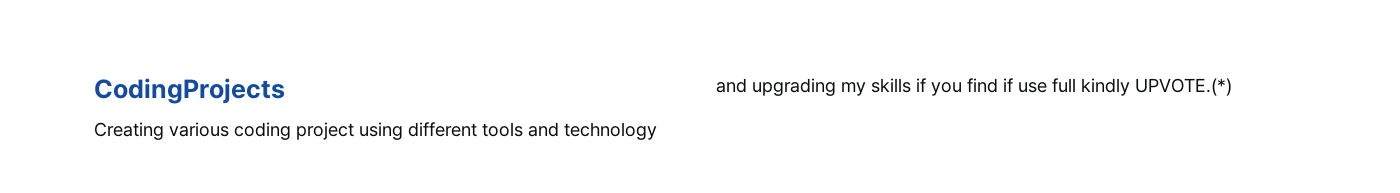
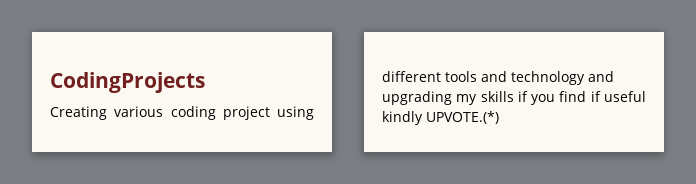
[1018,78,1076,93] use full -> [604,91,646,102] useful

